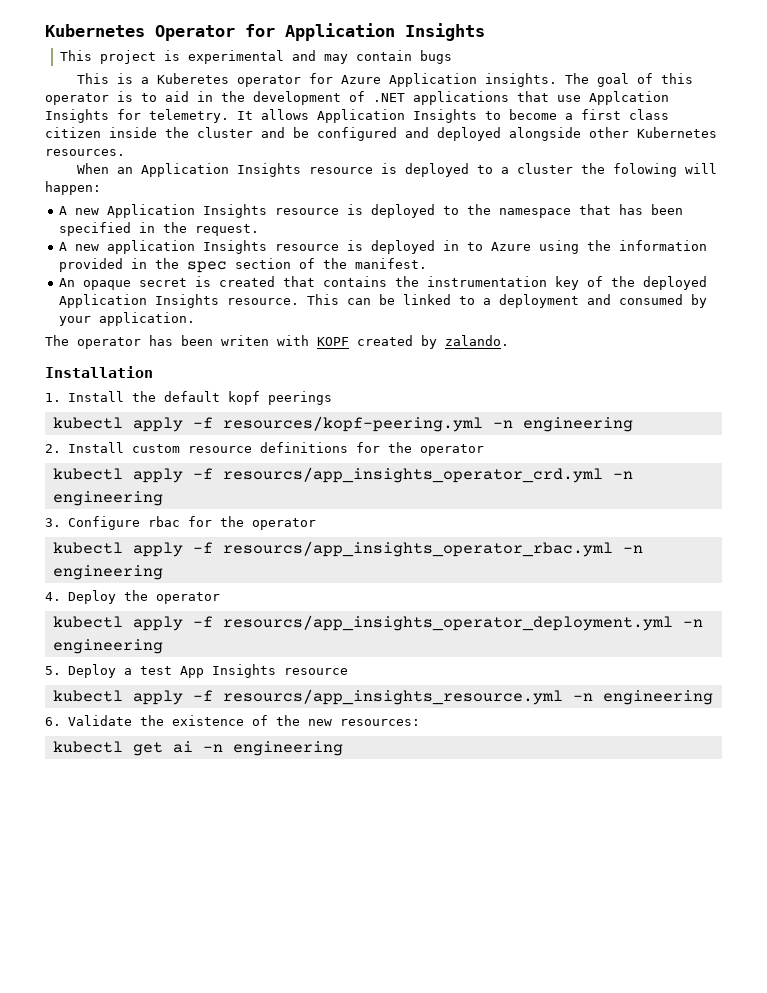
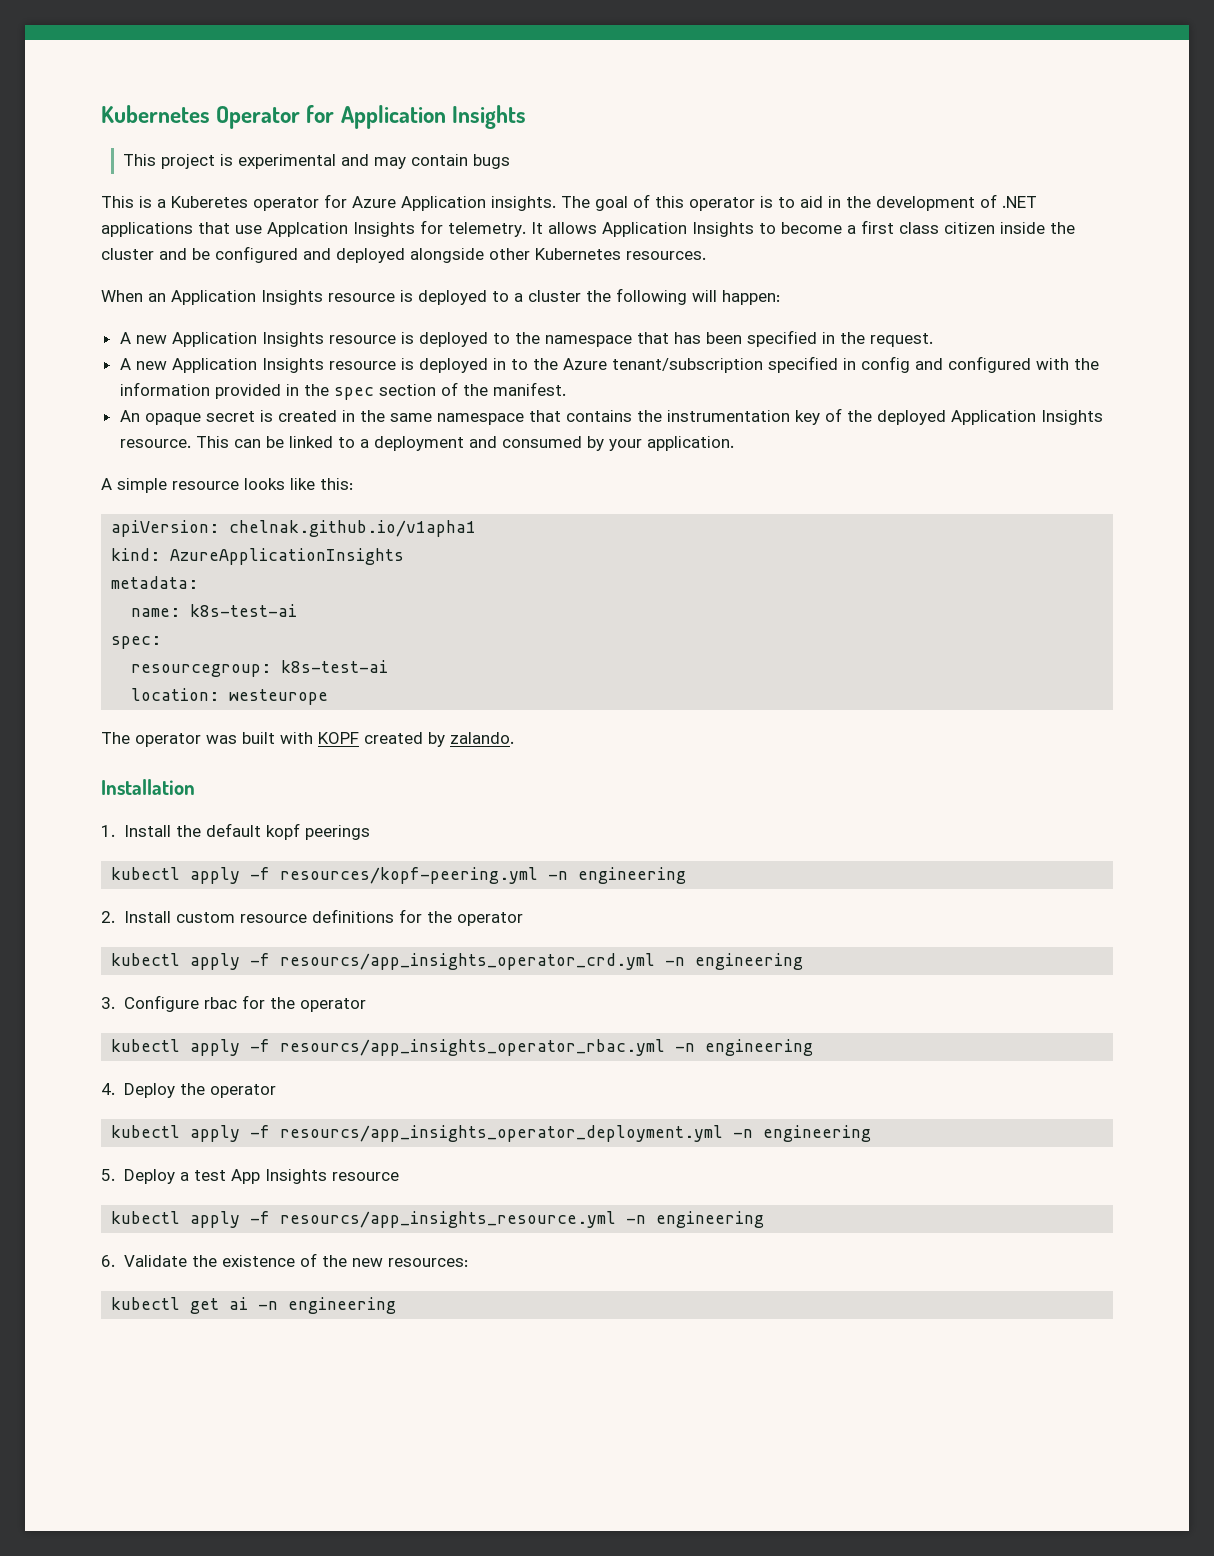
[613,163,678,177] folowing -> [616,288,687,305] following
[107,240,196,254] application -> [171,358,257,373] Application
[491,240,580,254] Azure using -> [532,356,1069,373] the Azure tenant/subscription specified in config and configured with
(276, 281) none -> [341,410,524,425] in the same namespace
(196, 319) none -> [101,478,353,493] [111,520,477,537] [111,548,405,565] [111,576,199,589] [131,604,298,617] [111,636,162,649] [131,660,389,677] [131,688,329,705] // A simple resource looks like this: // apiVersion: chelnak.github.io/v1apha1 // kind: AzureApplicationInsights // metadata: // name: k8s-test-ai // spec: // resourcegroup: k8s-test-ai // location: westeurope
[149,335,269,346] has been writen -> [206,732,275,744] was built

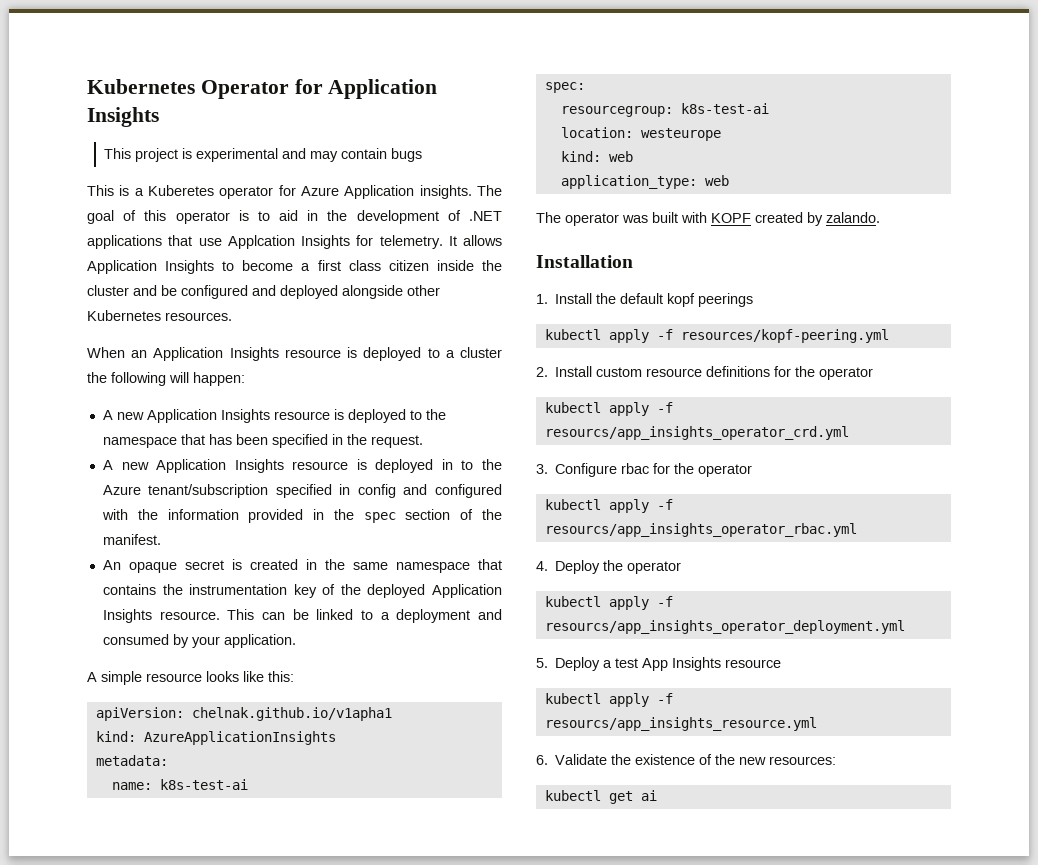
(329, 697) none -> [560,151,633,162] [560,175,729,189] // kind: web // application_type: web
[548,867,687,884] -n engineering -> (889, 336) none
[665,953,804,970] -n engineering -> (849, 433) none
[675,1039,814,1056] -n engineering -> (857, 530) none
[733,1125,872,1142] -n engineering -> (905, 627) none
[626,1211,765,1228] -n engineering -> (817, 724) none
[258,1297,397,1314] -n engineering -> (657, 795) none

